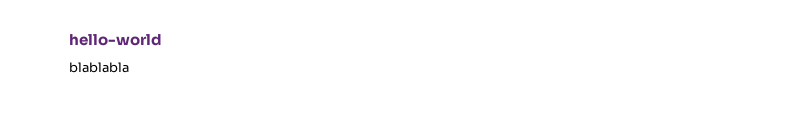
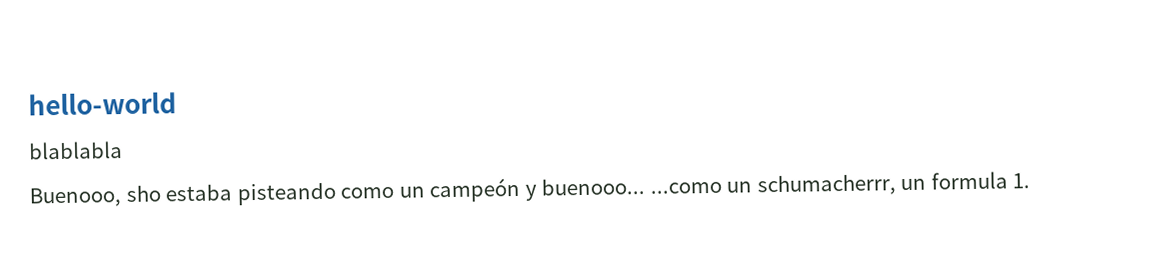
(129, 67) none -> [29,171,1031,208] // Buenooo, sho estaba pisteando como un campeón y buenooo... ...como un schumacherrr, un formula 1.

